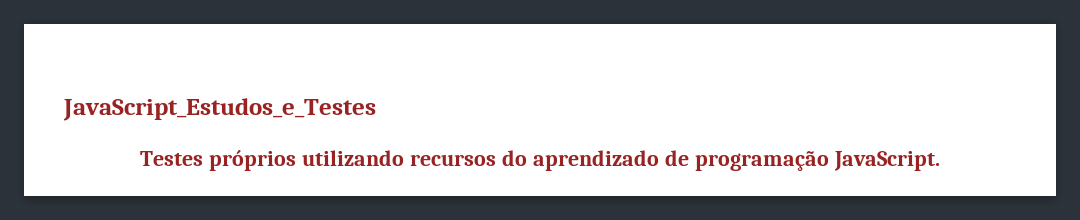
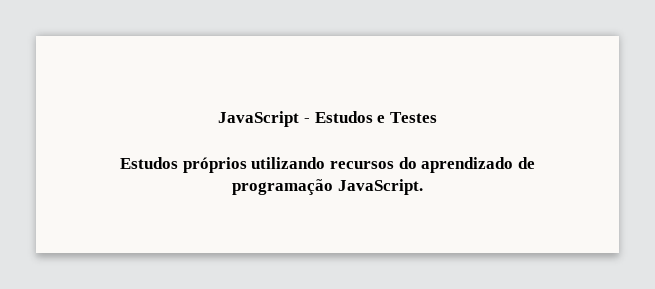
[63,98,376,121] [140,151,204,166] JavaScript_Estudos_e_Testes // Testes -> [218,111,437,127] [120,157,179,169] JavaScript - Estudos e Testes // Estudos

